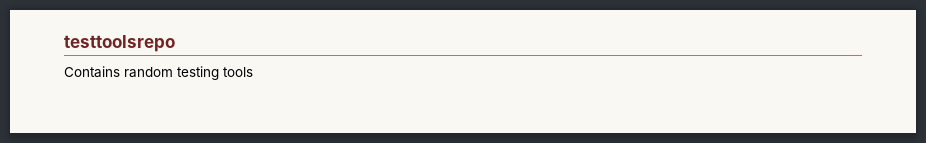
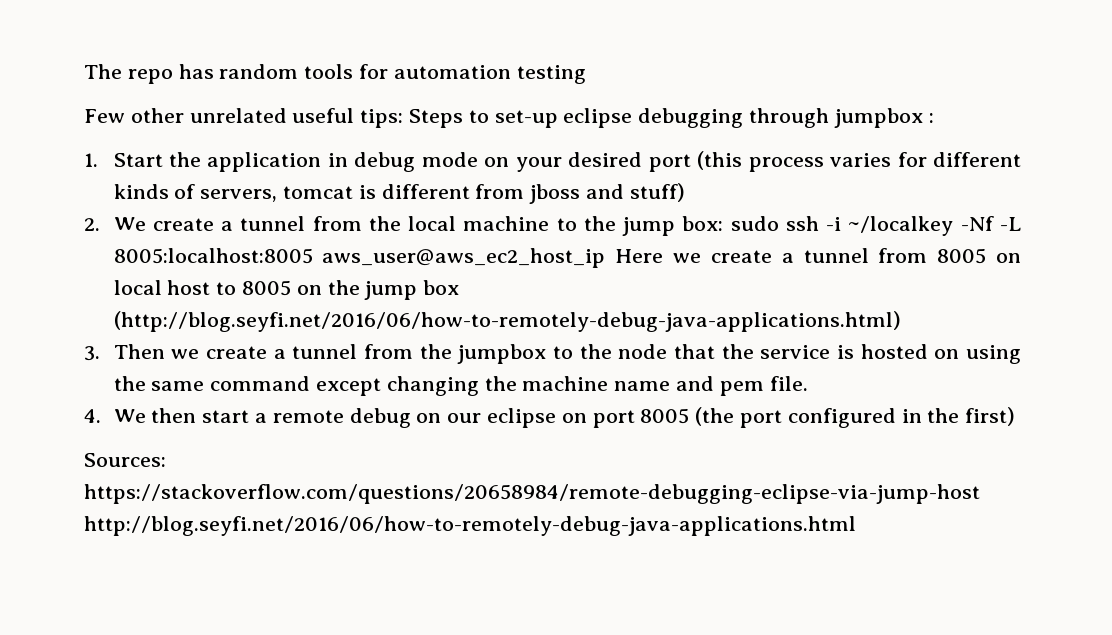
[64,35,175,52] [64,66,253,80] testtoolsrepo // Contains random testing tools -> [84,64,586,84] [84,108,934,128] [84,151,1021,172] [113,183,685,204] [84,216,1021,236] [113,248,1022,268] [113,280,460,300] [113,311,901,332] [84,344,1022,364] [113,376,808,396] [84,407,1016,428] [84,453,166,467] [84,484,980,504] [84,516,856,536] The repo has random tools for automation testing // Few other unrelated useful tips: Steps to set-up eclipse debugging through jumpbox : // 1. Start the application in debug mode on your desired port (this process varies for different kinds of servers, tomcat is different from jboss and stuff) // 2. We create a tunnel from the local machine to the jump box: sudo ssh -i ~/localkey -Nf -L 8005:localhost:8005 aws_user@aws_ec2_host_ip Here we create a tunnel from 8005 on local host to 8005 on the jump box (http://blog.seyfi.net/2016/06/how-to-remotely-debug-java-applications.html) // 3. Then we create a tunnel from the jumpbox to the node that the service is hosted on using the same command except changing the machine name and pem file. // 4. We then start a remote debug on our eclipse on port 8005 (the port configured in the first) // Sources: https://stackoverflow.com/questions/20658984/remote-debugging-eclipse-via-jump-host http://blog.seyfi.net/2016/06/how-to-remotely-debug-java-applications.html

